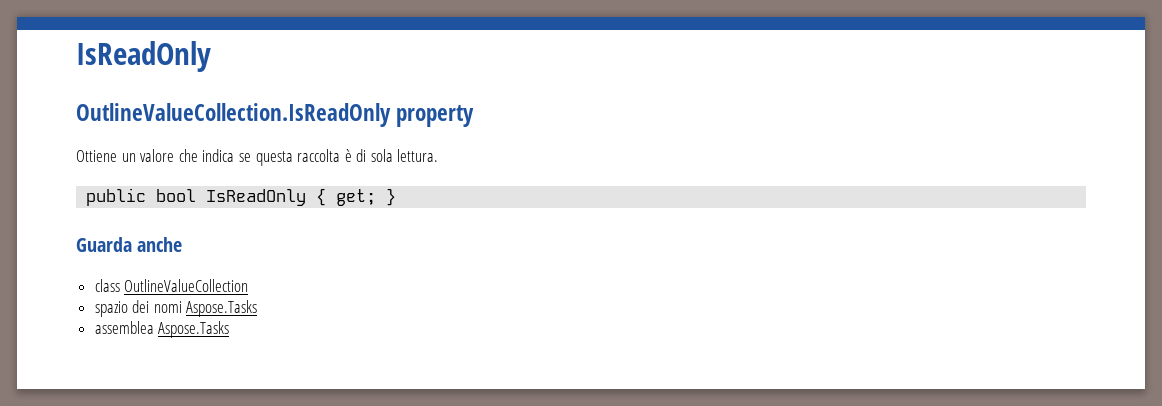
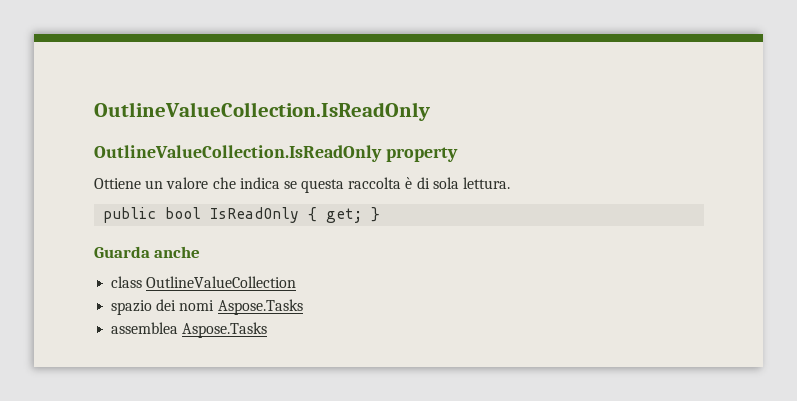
[76,41,211,72] IsReadOnly -> [94,102,430,121] OutlineValueCollection.IsReadOnly

